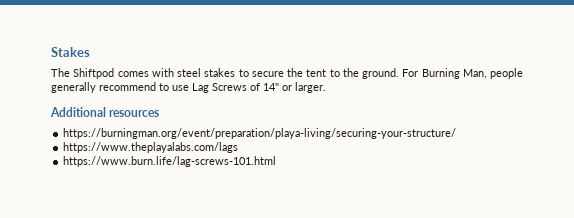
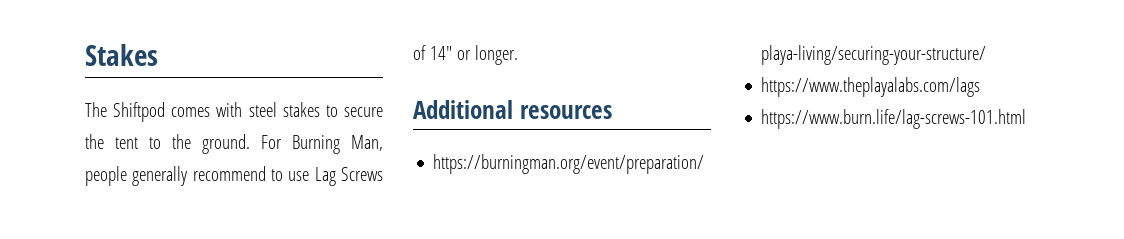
[295,82,326,93] larger. -> [474,45,518,65] longer.

